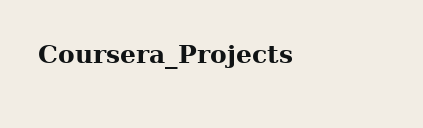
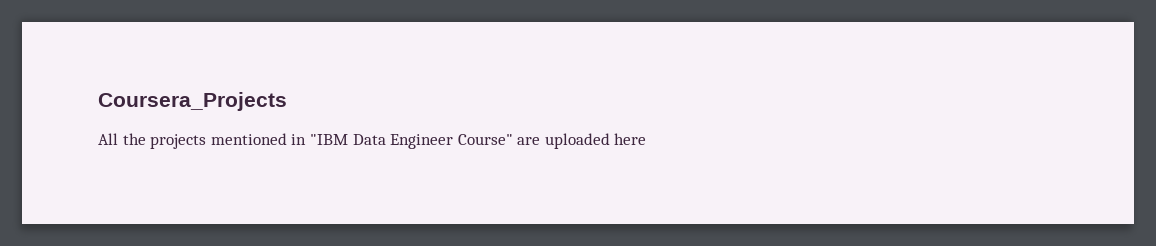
(293, 57) none -> [98,133,647,149] // All the projects mentioned in "IBM Data Engineer Course" are uploaded here

